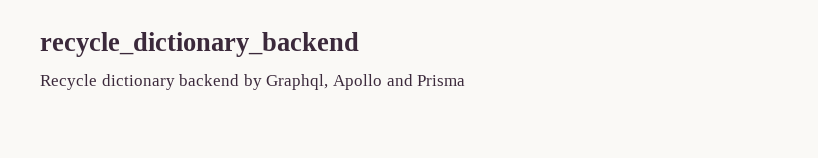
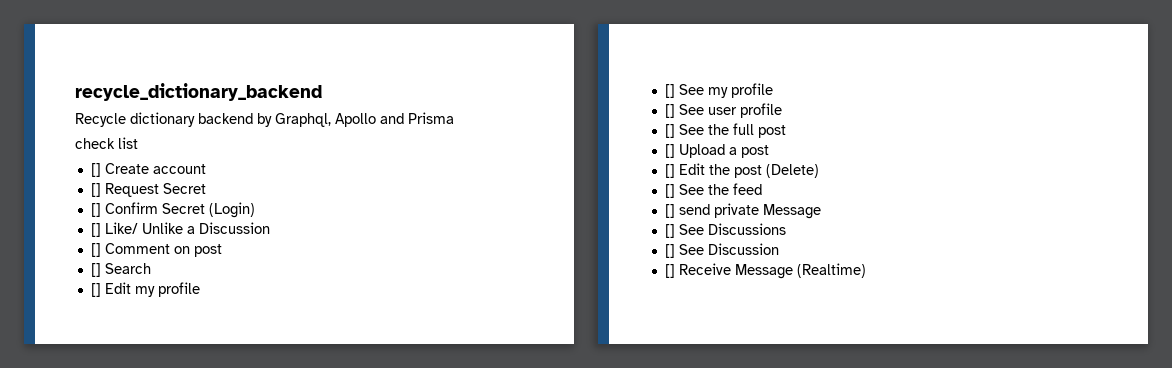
(466, 80) none -> [75,137,138,149] [90,163,206,177] [90,183,206,197] [90,202,255,218] [90,222,270,237] [90,243,222,257] [90,263,151,277] [90,282,200,297] [664,83,773,98] [664,103,782,118] [664,123,786,138] [664,144,769,158] [664,163,819,178] [664,183,762,198] [664,203,821,219] [664,223,786,238] [664,243,779,258] [664,263,866,279] // check list // [] Create account // [] Request Secret // [] Confirm Secret (Login) // [] Like/ Unlike a Discussion // [] Comment on post // [] Search // [] Edit my profile // [] See my profile // [] See user profile // [] See the full post // [] Upload a post // [] Edit the post (Delete) // [] See the feed // [] send private Message // [] See Discussions // [] See Discussion // [] Receive Message (Realtime)

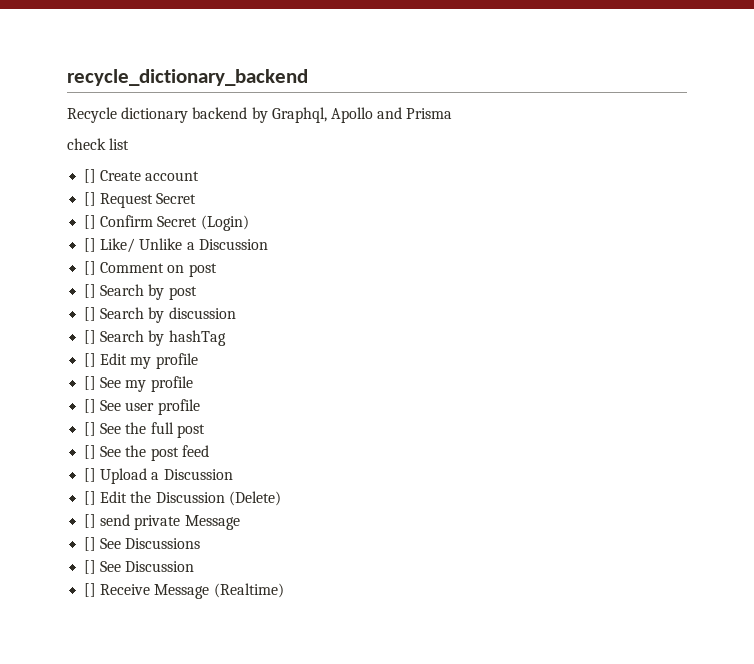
(151, 268) none -> [148,284,197,300] [84,307,236,323] [84,330,226,346] by post // [] Search by discussion // [] Search by hashTag
(786, 131) none -> [84,445,209,461] // [] See the post feed
[740,145,769,158] post -> [163,469,233,480] Discussion
[733,165,762,178] post -> [155,492,225,503] Discussion
[664,183,762,198] // [] See the feed -> (281, 498) none

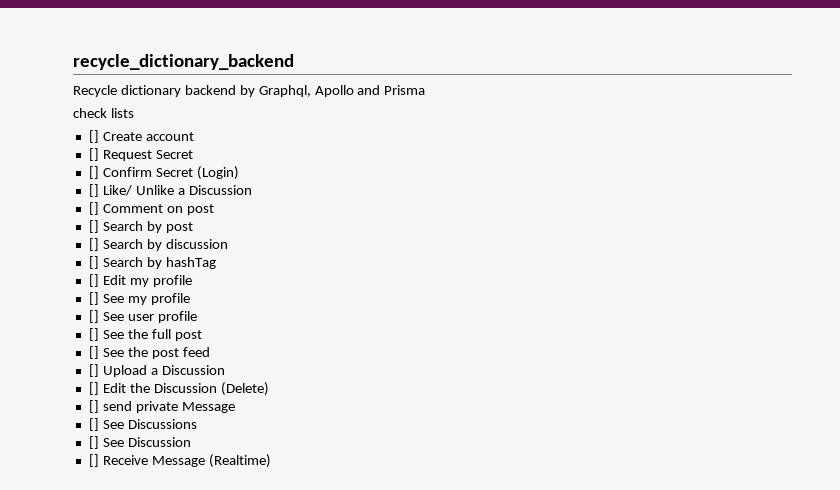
[109,138,130,150] list -> [110,108,134,118] lists

